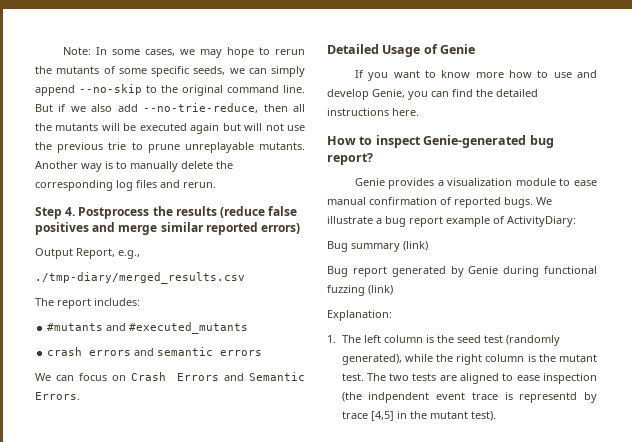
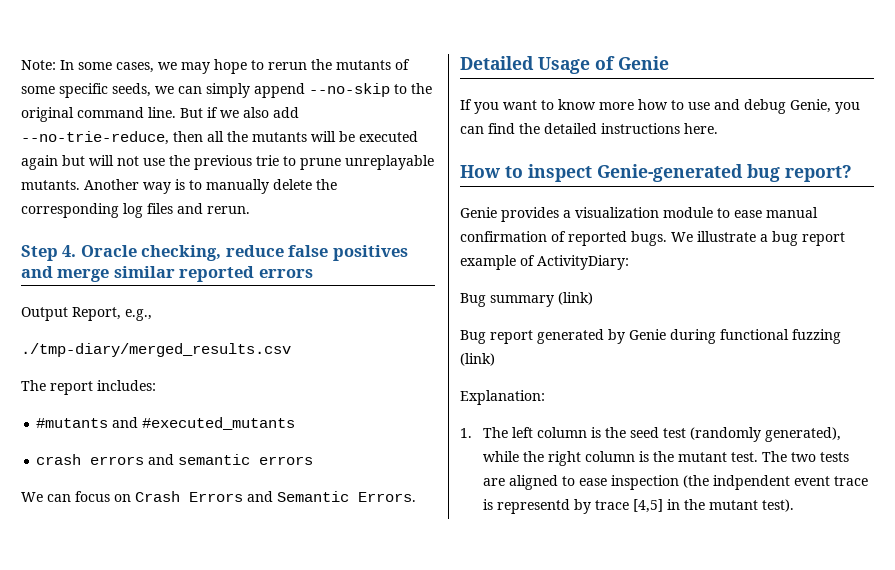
[78,206,266,219] Postprocess the results (reduce -> [80,245,284,261] Oracle checking, reduce
[261,223,301,234] errors) -> [258,269,313,278] errors
[327,89,369,100] develop -> [744,99,786,114] debug

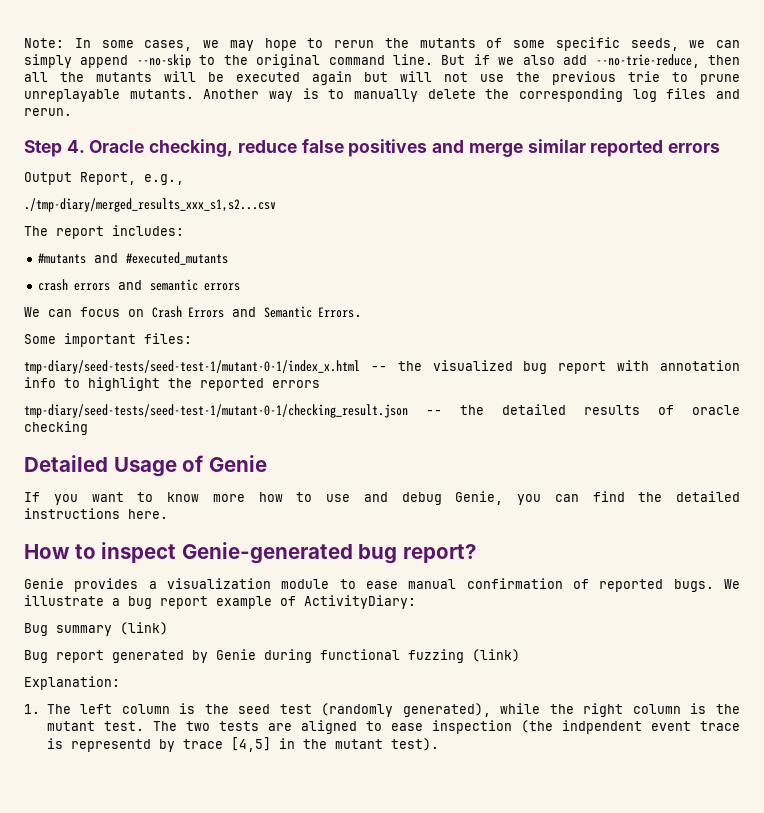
[21,343,291,357] ./tmp-diary/merged_results.csv -> [24,198,276,212] ./tmp-diary/merged_results_xxx_s1,s2...csv
(416, 497) none -> [24,333,192,347] [24,360,740,374] [24,377,320,391] [24,404,740,418] [24,421,88,435] // Some important files: // tmp-diary/seed-tests/seed-test-1/mutant-0-1/index_x.html -- the visualized bug report with annotation info to highlight the reported errors // tmp-diary/seed-tests/seed-test-1/mutant-0-1/checking_result.json -- the detailed results of oracle checking

